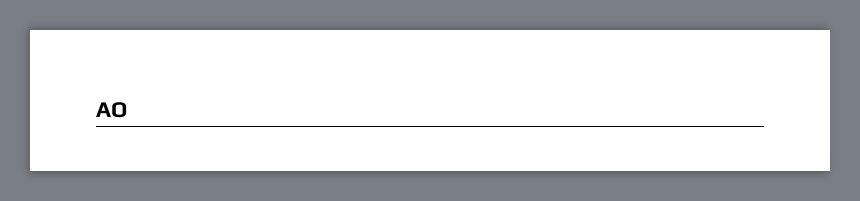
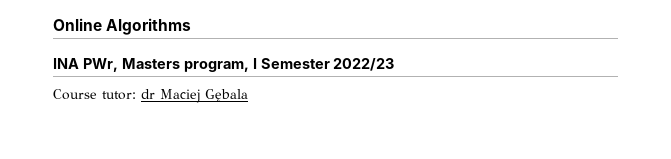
[96,102,127,118] AO -> [53,18,192,35] [53,58,395,72] [53,89,248,103] Online Algorithms // INA PWr, Masters program, I Semester 2022/23 // Course tutor: dr Maciej Gębala

